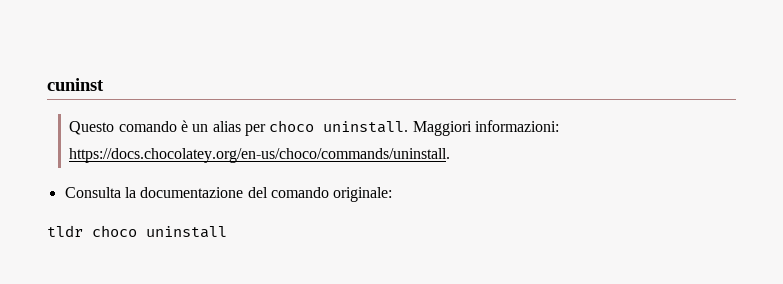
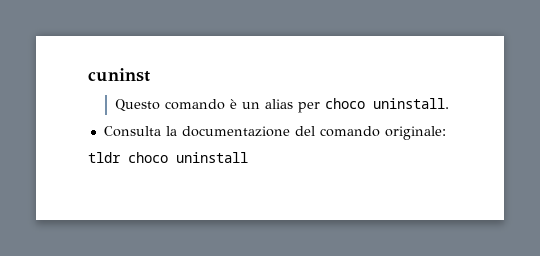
[412,120,559,136] [69,148,451,163] Maggiori informazioni: https://docs.chocolatey.org/en-us/choco/commands/uninstall. -> (450, 103) none

